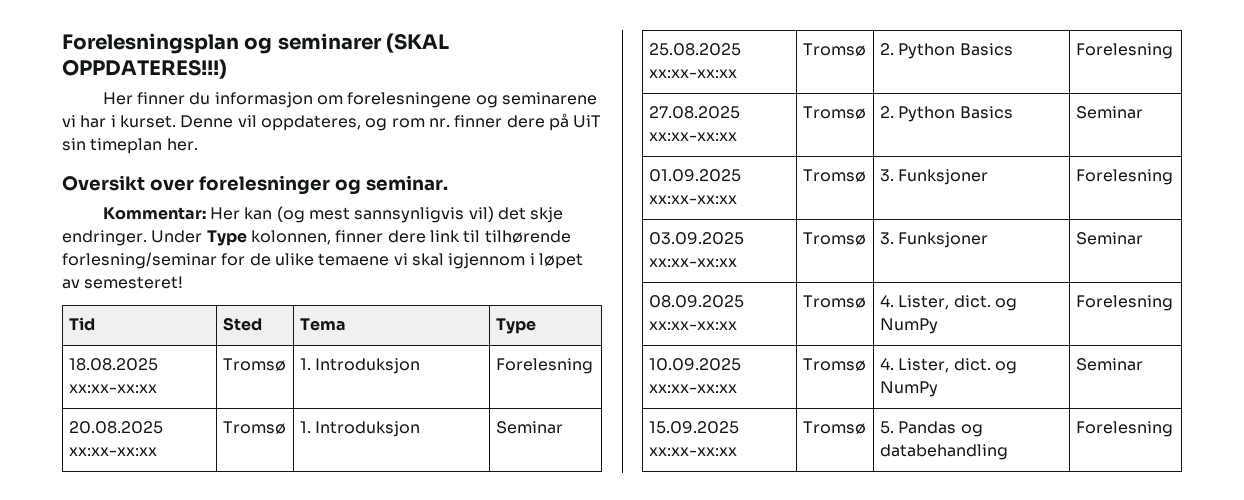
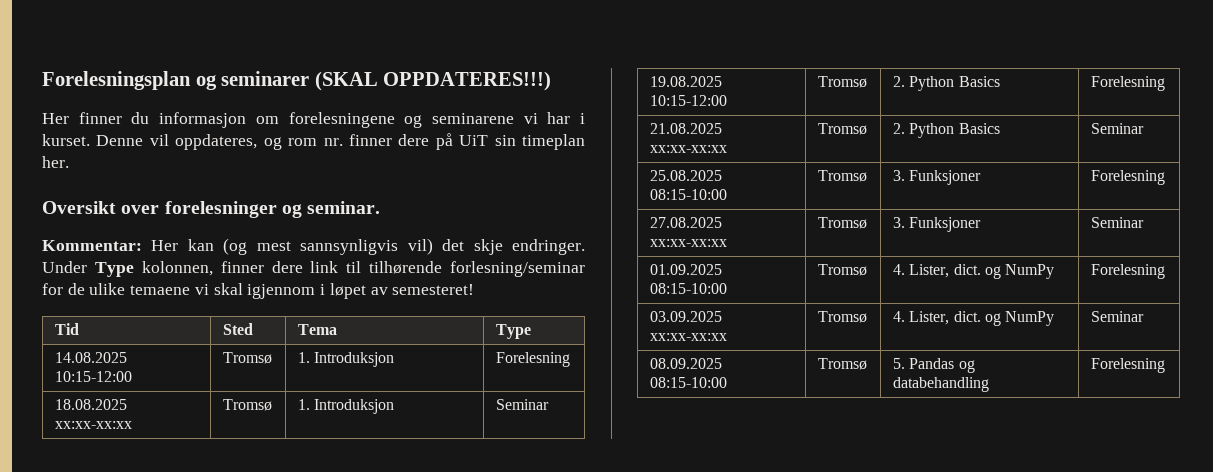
[68,358,158,371] [68,384,157,393] 18.08.2025 xx:xx-xx:xx -> [54,352,127,363] [54,371,132,382] 14.08.2025 10:15-12:00
[68,421,163,434] 20.08.2025 -> [54,399,127,410] 18.08.2025
[648,43,741,56] [648,69,737,78] 25.08.2025 xx:xx-xx:xx -> [649,76,722,87] [649,95,727,106] 19.08.2025 10:15-12:00
[648,106,740,119] 27.08.2025 -> [649,123,722,134] 21.08.2025
[648,169,741,182] [648,195,737,204] 01.09.2025 xx:xx-xx:xx -> [649,170,722,181] [649,189,727,200] 25.08.2025 08:15-10:00
[648,232,744,245] 03.09.2025 -> [649,217,722,228] 27.08.2025
[648,295,744,308] [648,321,737,330] 08.09.2025 xx:xx-xx:xx -> [649,264,722,275] [649,283,727,294] 01.09.2025 08:15-10:00
[648,358,741,371] 10.09.2025 -> [649,311,722,322] 03.09.2025
[648,421,739,434] [648,447,737,456] 15.09.2025 xx:xx-xx:xx -> [649,358,722,369] [649,377,727,388] 08.09.2025 08:15-10:00

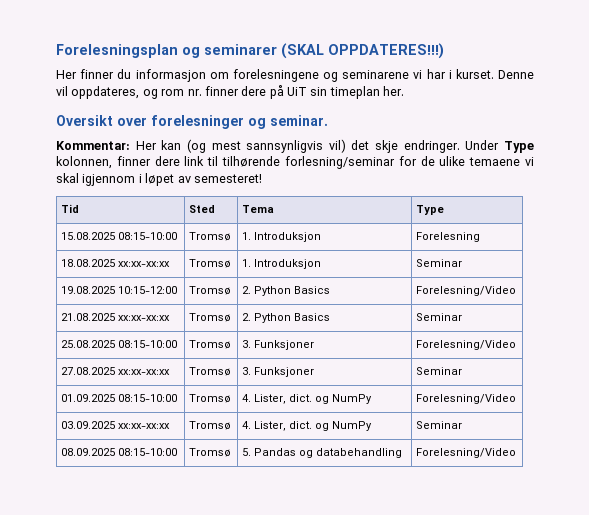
[54,352,127,363] [54,371,132,382] 14.08.2025 10:15-12:00 -> [61,232,178,240] 15.08.2025 08:15-10:00
[1090,76,1165,91] Forelesning -> [416,286,517,296] Forelesning/Video
[1090,170,1165,185] Forelesning -> [416,340,517,350] Forelesning/Video
[1090,264,1165,279] Forelesning -> [416,394,517,404] Forelesning/Video
[1090,358,1165,373] Forelesning -> [416,448,517,458] Forelesning/Video

